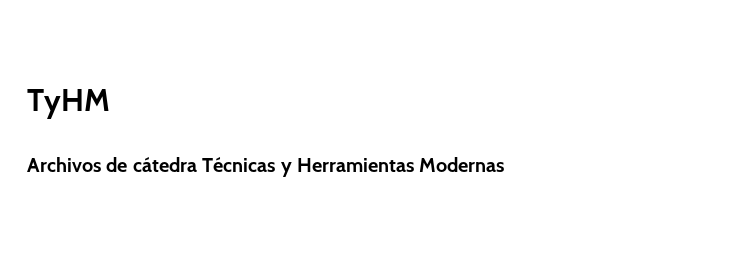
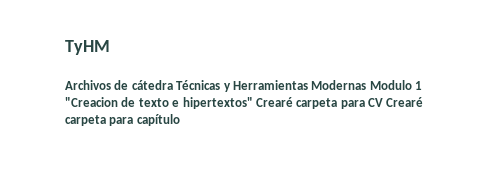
(505, 164) none -> [369,80,422,90] [65,97,424,109] [65,114,180,126] Modulo 1 "Creacion de texto e hipertextos" Crearé carpeta para CV Crearé carpeta para capítulo

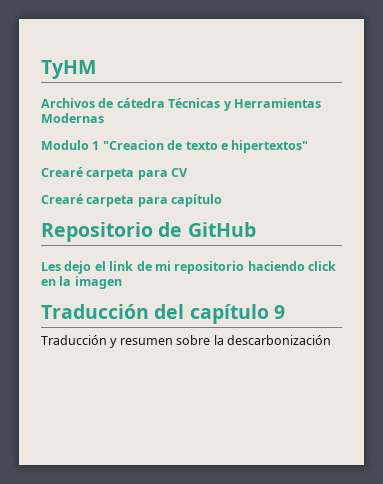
(367, 85) none -> (104, 118) //
(253, 103) none -> (309, 146) //
(383, 102) none -> (189, 172) //
(180, 120) none -> [41,222,256,242] [41,261,336,274] [41,276,122,289] [41,304,285,324] [41,335,331,348] // Repositorio de GitHub // Les dejo el link de mi repositorio haciendo click en la imagen // Traducción del capítulo 9 // Traducción y resumen sobre la descarbonización

